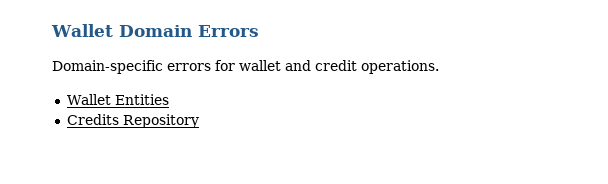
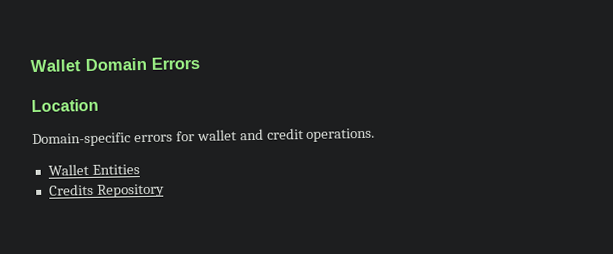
(259, 31) none -> [31,98,99,113] // Location

